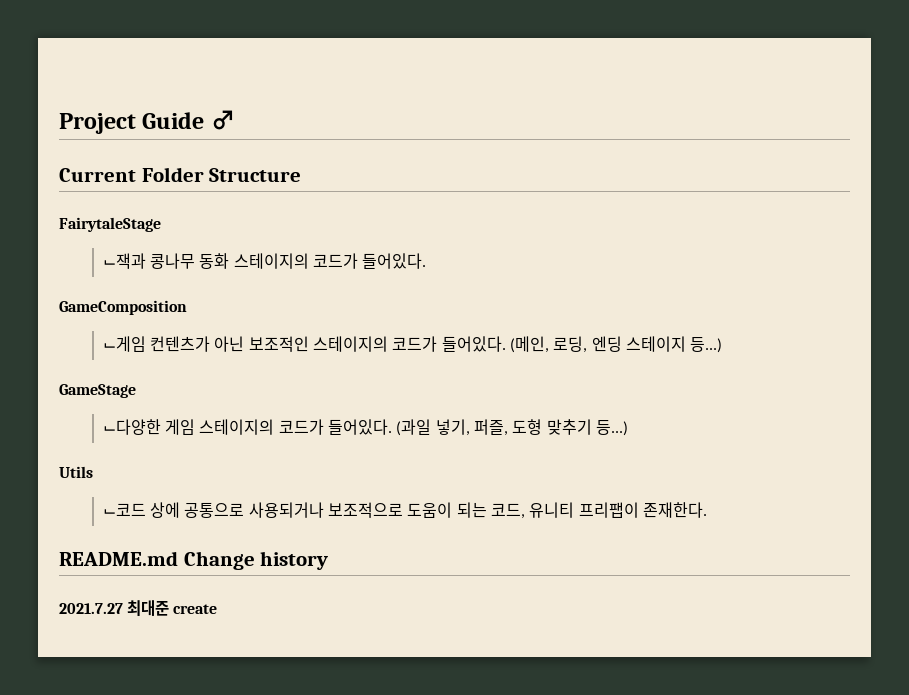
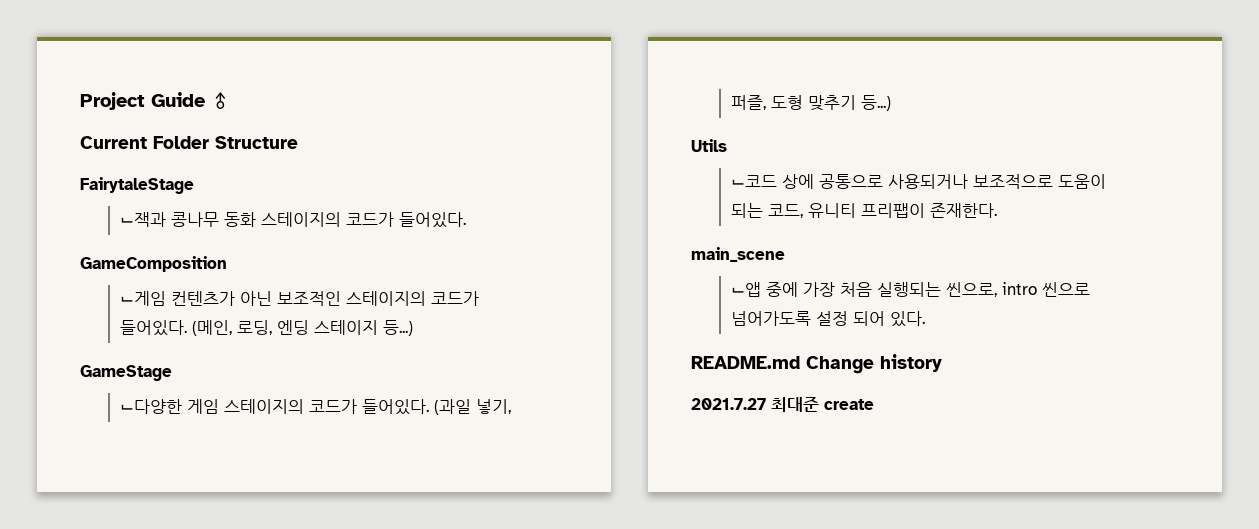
(708, 510) none -> [691,247,785,262] [730,282,1090,297] [730,311,925,327] // main_scene // ⌙앱 중에 가장 처음 실행되는 씬으로, intro 씬으로 넘어가도록 설정 되어 있다.

